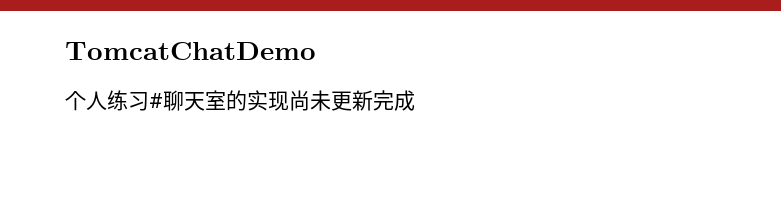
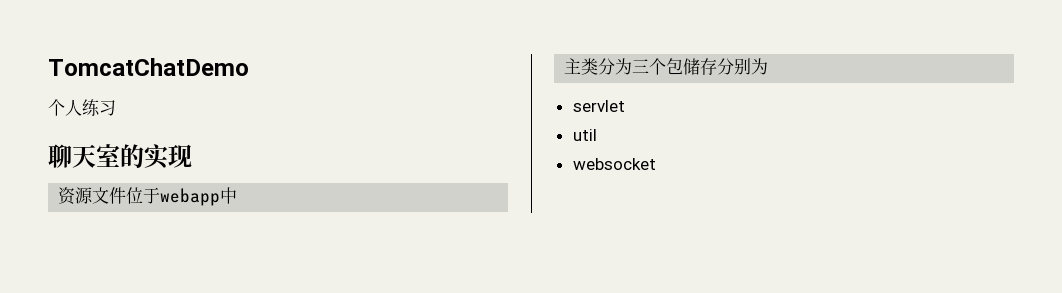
[149,93,163,108] # -> (116, 108) //
[289,90,415,111] 尚未更新完成 -> [58,187,238,206] [564,58,769,75] [572,100,625,112] [572,129,597,141] [572,158,656,170] // 资源文件位于webapp中 // 主类分为三个包储存分别为 // servlet // util // websocket

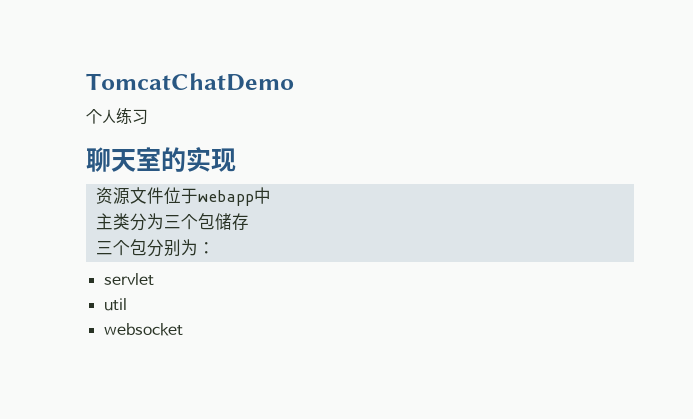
(718, 66) none -> [95,239,147,256] // 三个包
(769, 66) none -> [197,242,215,254] ：

